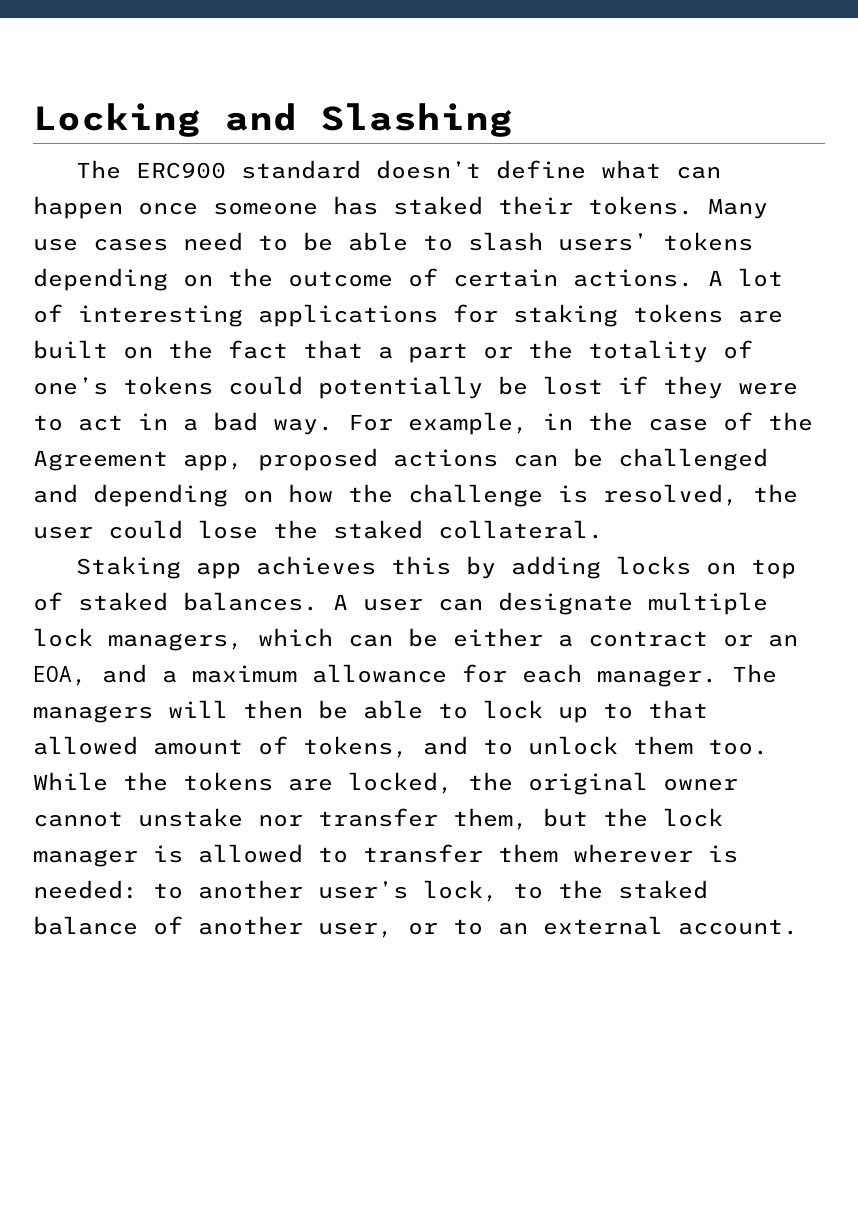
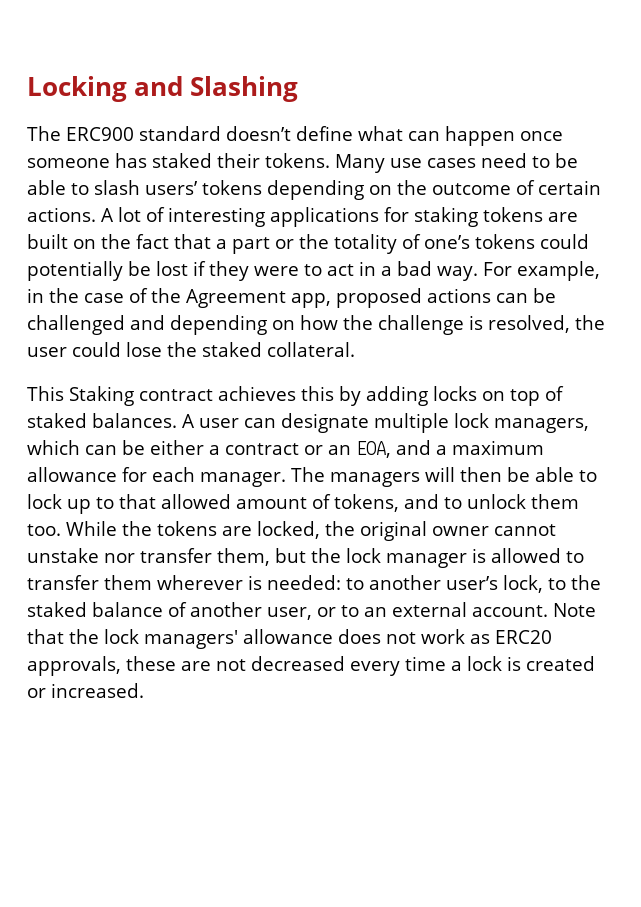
[75,556,241,579] Staking app -> [27,386,213,406] This Staking contract
(798, 927) none -> [553,603,596,617] [27,629,552,649] [27,656,595,676] [27,683,144,698] Note that the lock managers' allowance does not work as ERC20 approvals, these are not decreased every time a lock is created or increased.

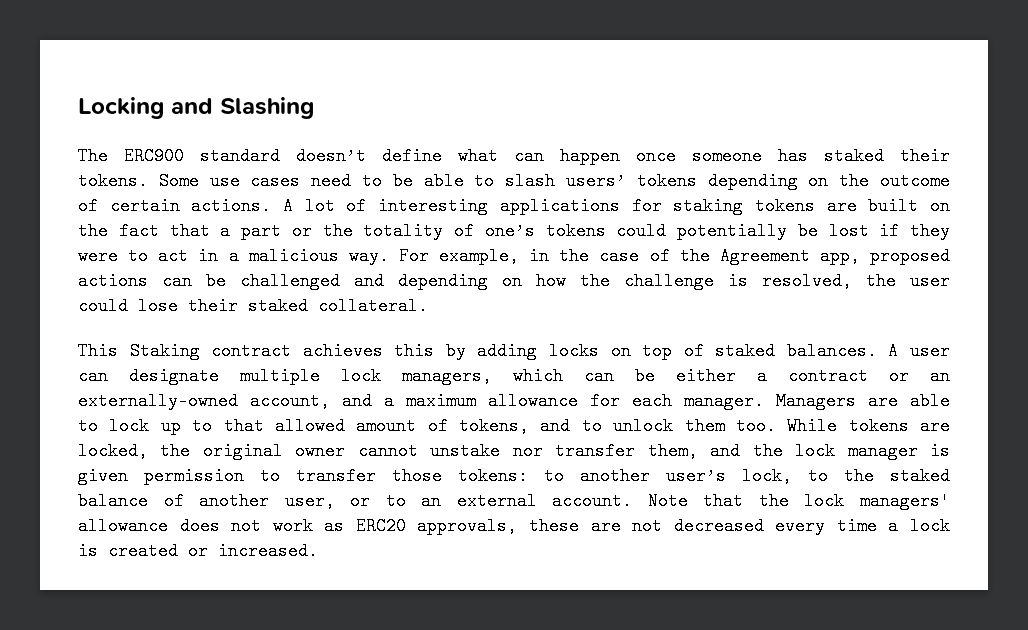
[335,154,385,173] Many -> [158,172,199,190] Some
[397,261,432,276] bad -> [248,247,339,265] malicious
[167,342,197,357] the -> [188,297,238,315] their
[356,441,391,458] EOA, -> [78,392,330,410] externally-owned account,
[291,467,530,487] The managers will then be -> [776,392,898,410] Managers are
[122,521,152,536] the -> (838, 426) none
[275,548,306,563] but -> [710,442,741,460] and
[491,548,584,563] [27,575,341,590] allowed to transfer them wherever is needed: -> [78,467,528,485] given permission to transfer those tokens:

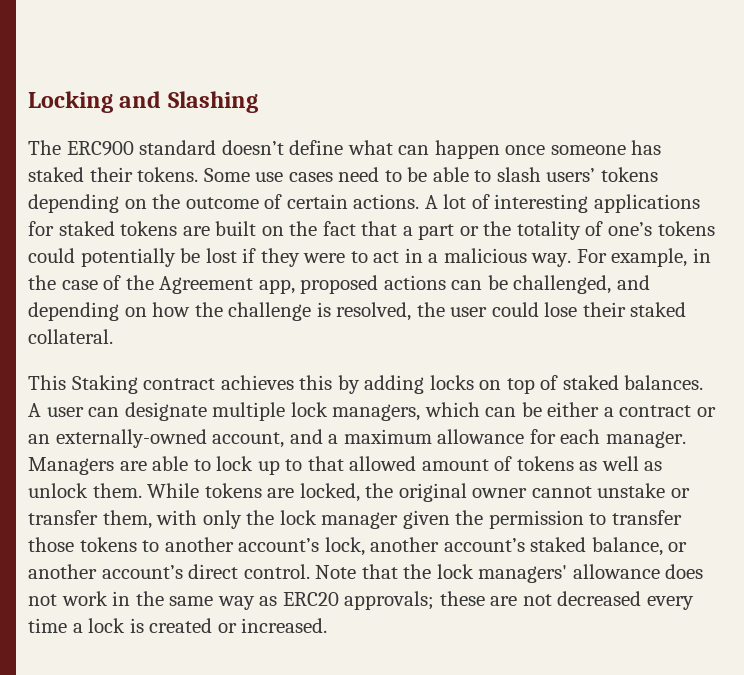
[673,197,744,215] staking -> [58,221,115,236] staked
[240,272,340,290] challenged -> [513,275,612,294] challenged,
[459,417,776,435] tokens, and to unlock them too. -> [516,456,663,471] [28,483,142,498] tokens as well as unlock them.
[512,442,543,460] nor -> [670,488,690,498] or
[710,442,741,460] and -> [156,510,242,529] with only
[929,442,950,460] [78,467,128,485] is given -> [402,510,484,529] given the
[458,467,528,485] tokens: -> [79,537,137,552] tokens
[666,467,950,485] [78,492,633,510] user’s lock, to the staked balance of another user, or to an external account. -> [238,537,688,556] [28,564,310,579] account’s lock, another account’s staked balance, or another account’s direct control.
(313, 526) none -> [112,591,255,610] in the same way
[417,517,518,535] approvals, -> [344,591,435,610] approvals;

